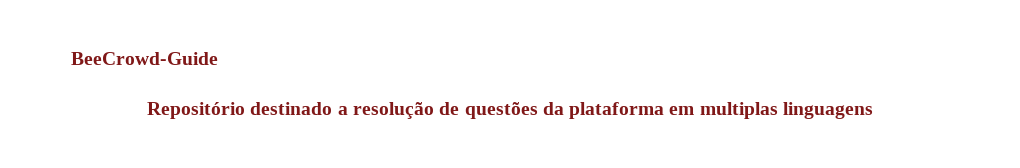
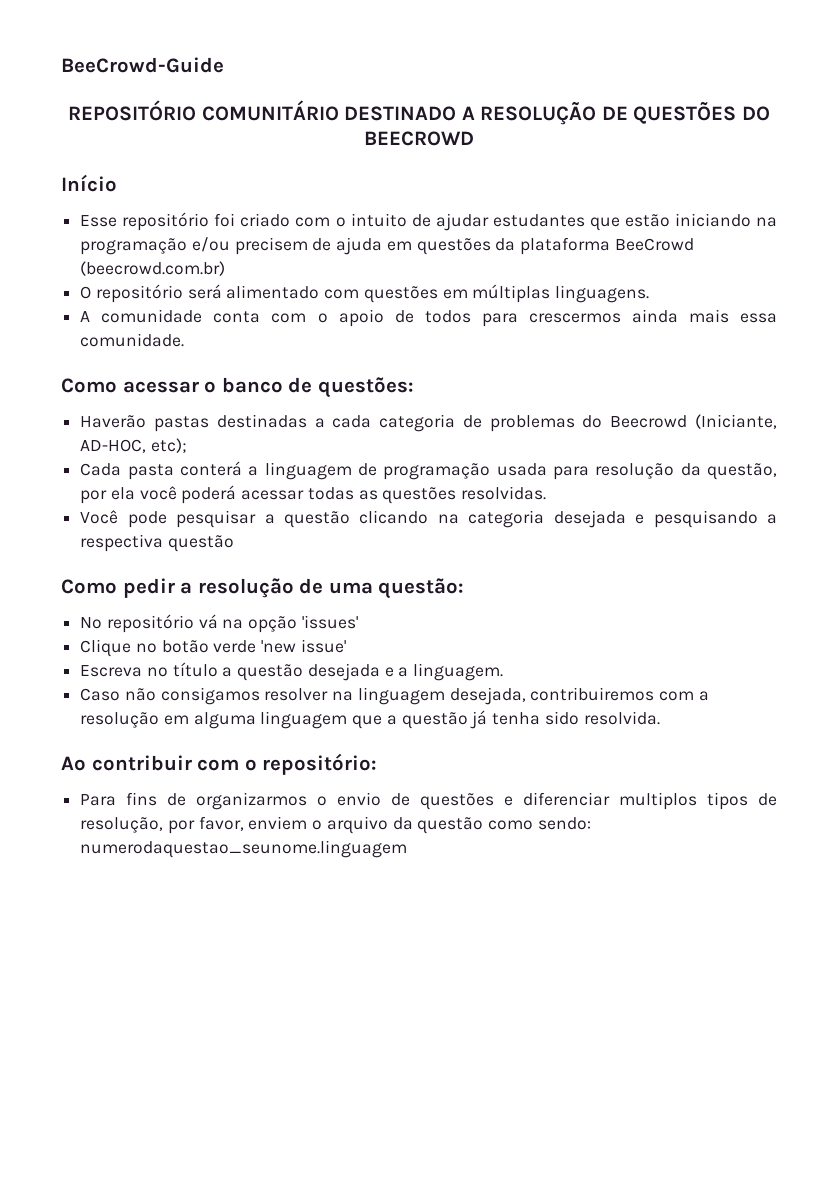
[147,102,873,119] Repositório destinado a resolução de questões da plataforma em multiplas linguagens -> [68,100,770,125] [364,131,474,146] [61,174,117,192] [80,212,777,231] [80,237,694,255] [80,261,226,276] [80,284,650,303] [80,309,777,327] [80,333,185,347] [61,377,414,398] [80,414,777,432] [80,438,187,453] [80,461,777,480] [80,485,547,504] [80,510,777,528] [80,534,234,552] [61,578,465,599] [80,614,358,633] [80,639,346,657] [80,662,504,681] [80,687,709,705] [80,710,660,729] [61,753,378,775] [80,792,777,810] [80,816,591,834] [80,840,408,858] REPOSITÓRIO COMUNITÁRIO DESTINADO A RESOLUÇÃO DE QUESTÕES DO BEECROWD // Início // Esse repositório foi criado com o intuito de ajudar estudantes que estão iniciando na programação e/ou precisem de ajuda em questões da plataforma BeeCrowd (beecrowd.com.br) // O repositório será alimentado com questões em múltiplas linguagens. // A comunidade conta com o apoio de todos para crescermos ainda mais essa comunidade. // Como acessar o banco de questões: // Haverão pastas destinadas a cada categoria de problemas do Beecrowd (Iniciante, AD-HOC, etc); // Cada pasta conterá a linguagem de programação usada para resolução da questão, por ela você poderá acessar todas as questões resolvidas. // Você pode pesquisar a questão clicando na categoria desejada e pesquisando a respectiva questão // Como pedir a resolução de uma questão: // No repositório vá na opção 'issues' // Clique no botão verde 'new issue' // Escreva no título a questão desejada e a linguagem. // Caso não consigamos resolver na linguagem desejada, contribuiremos com a resolução em alguma linguagem que a questão já tenha sido resolvida. // Ao contribuir com o repositório: // Para fins de organizarmos o envio de questões e diferenciar multiplos tipos de resolução, por favor, enviem o arquivo da questão como sendo: numerodaquestao_seunome.linguagem

